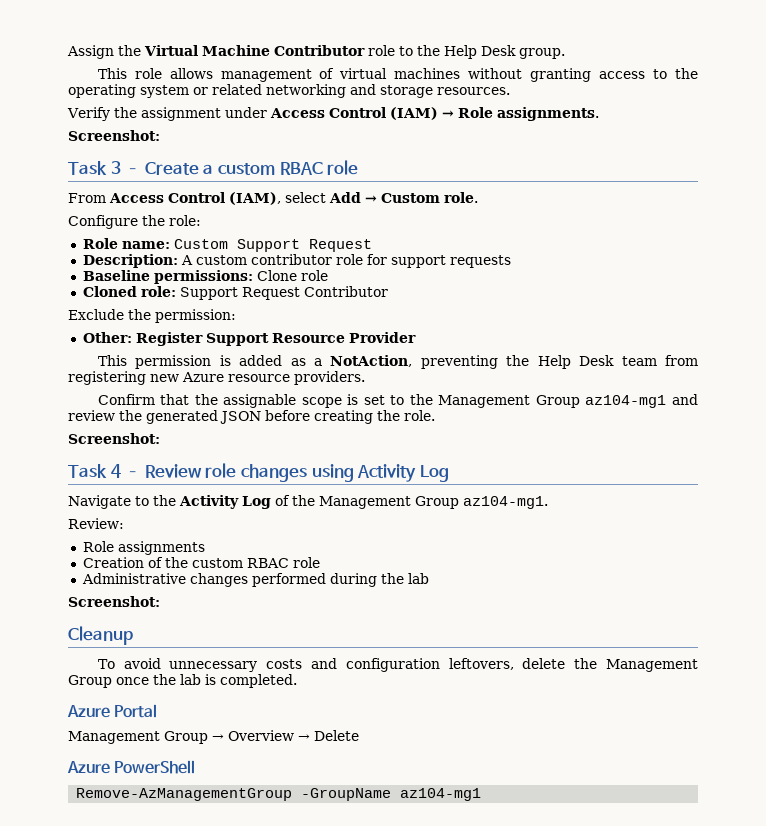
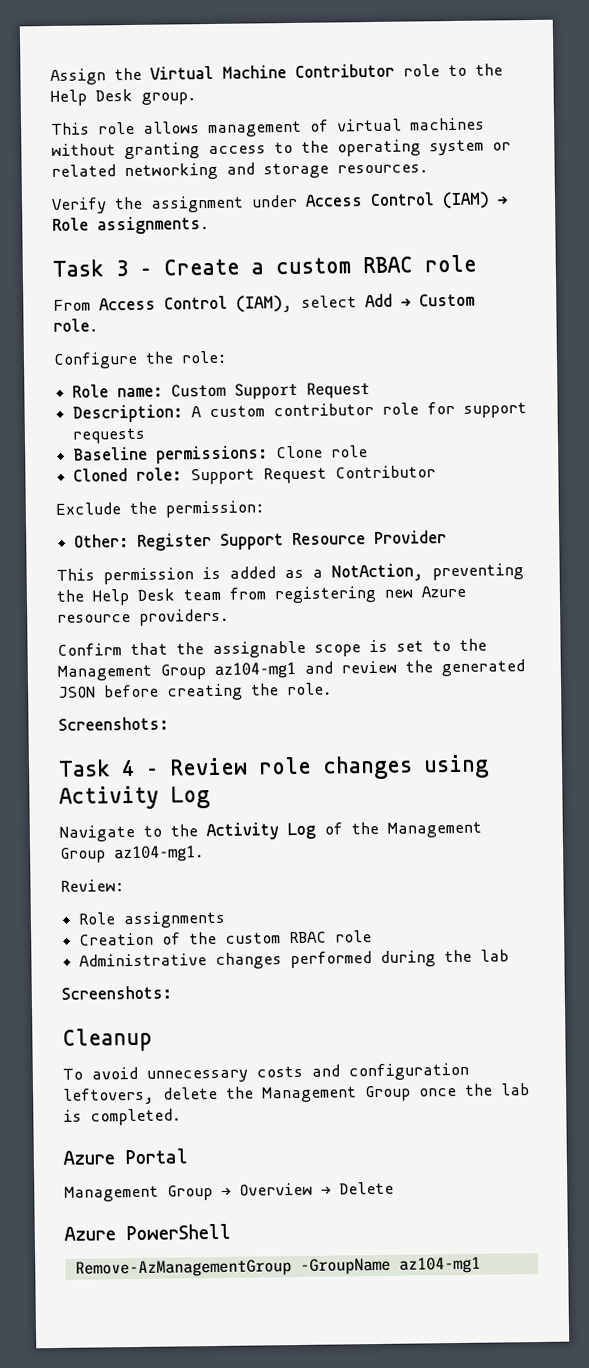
[68,130,160,141] // Screenshot: -> (210, 225) none
[68,433,160,444] Screenshot: -> [58,716,169,731] Screenshots:
[68,596,160,607] Screenshot: -> [61,985,172,1000] Screenshots:

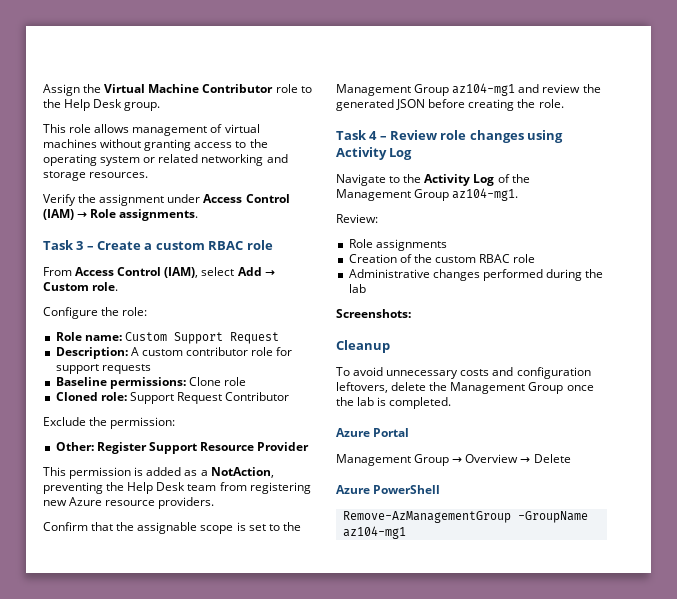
[58,716,169,731] // Screenshots: -> (564, 103) none

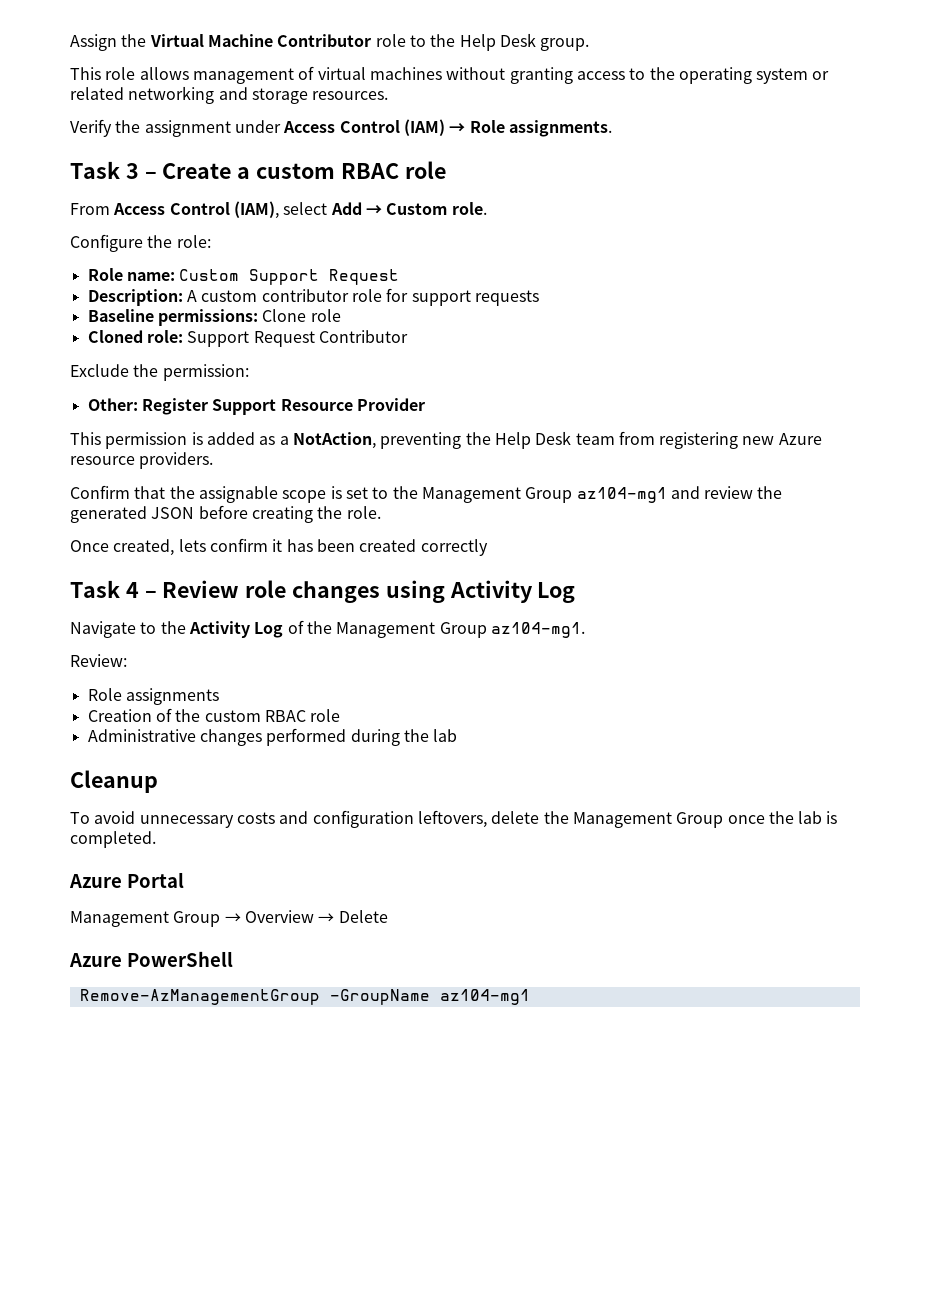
(564, 103) none -> [70,538,488,556] // Once created, lets confirm it has been created correctly
[336,309,411,318] // Screenshots: -> (458, 735) none

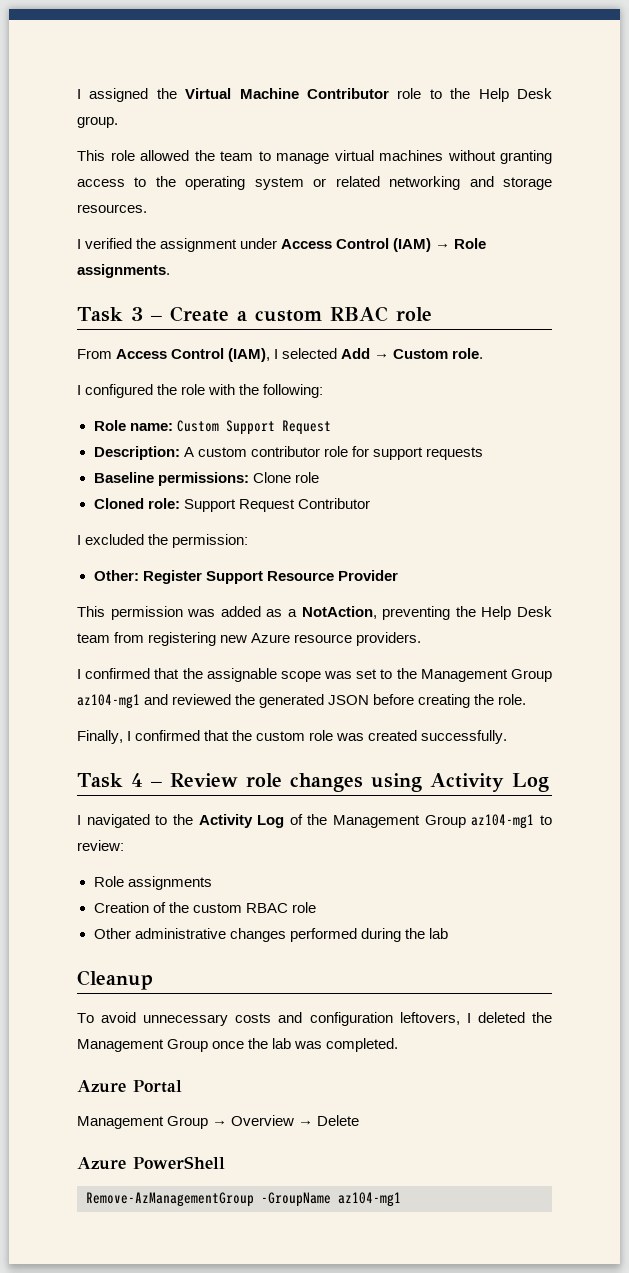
[70,34,117,51] Assign -> [77,88,149,102] I assigned
[139,66,315,84] allows management of -> [140,150,329,164] allowed the team to manage
[70,119,112,137] Verify -> [77,238,133,249] I verified
[283,202,328,215] select -> [274,348,338,359] I selected
[70,234,211,252] Configure the role: -> [77,384,324,398] I configured the role with the following:
[70,364,129,377] Exclude -> [77,534,145,545] I excluded
[191,432,203,445] is -> [187,609,216,617] was
[70,485,130,499] Confirm -> [77,668,151,679] I confirmed
[330,486,342,499] is -> [324,671,353,679] was
[704,486,754,499] review -> [172,694,232,705] reviewed
[70,538,488,556] Once created, lets confirm it has been created correctly -> [77,730,508,744] Finally, I confirmed that the custom role was created successfully.
[70,621,136,638] Navigate -> [77,814,150,828] I navigated
[490,622,585,638] [70,654,127,667] az104-mg1. // Review: -> [471,814,552,829] [77,840,124,851] az104-mg1 to review:
[87,729,196,742] Administrative -> [93,928,226,939] Other administrative
[491,811,540,824] delete -> [466,1012,525,1023] I deleted
[826,811,838,824] is -> [294,1041,323,1049] was

